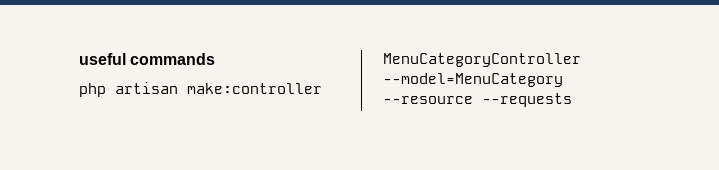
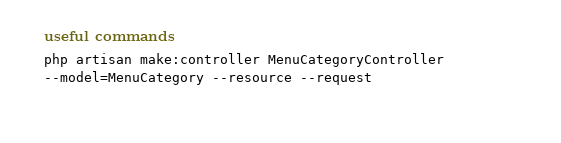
[482,93,572,107] --requests -> [300,73,372,85] --request

